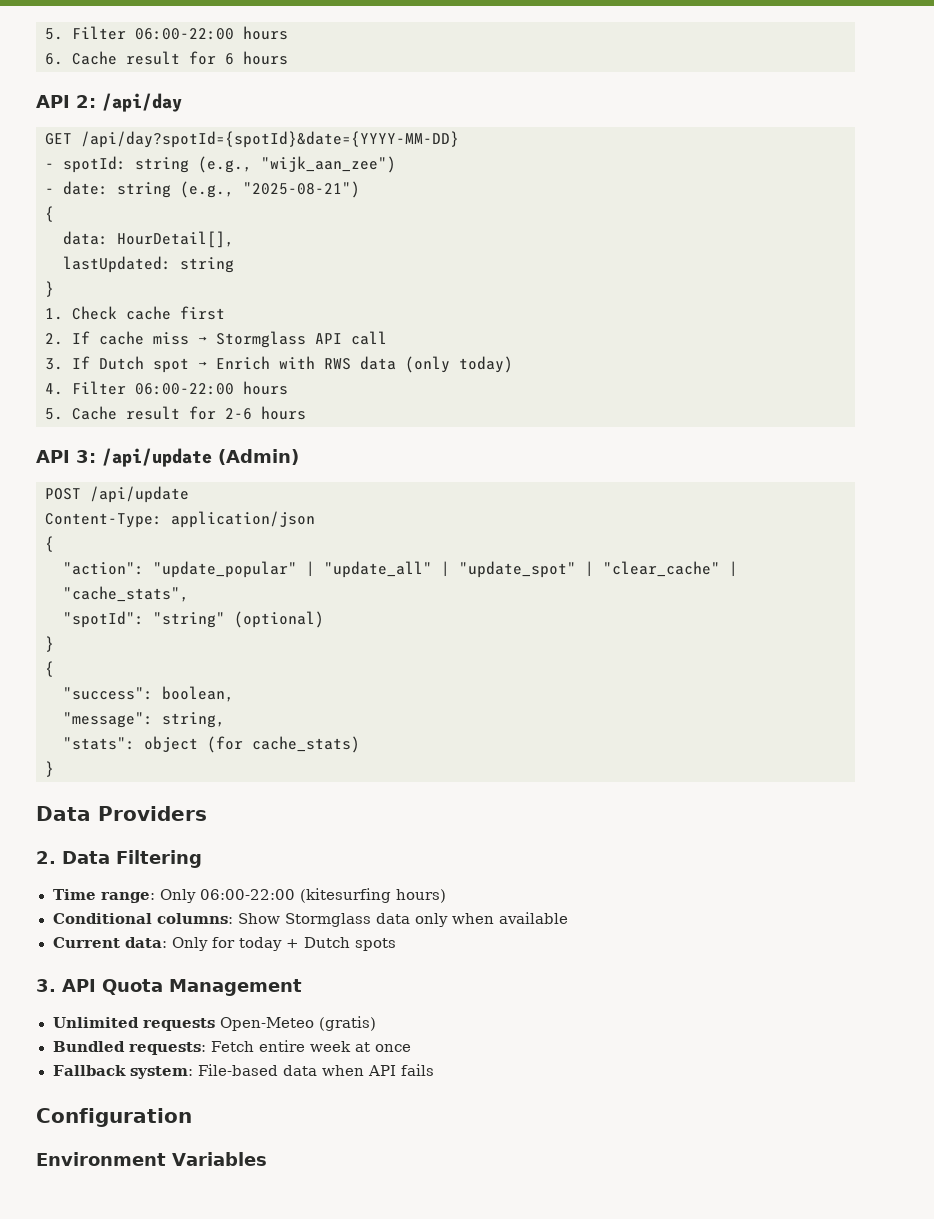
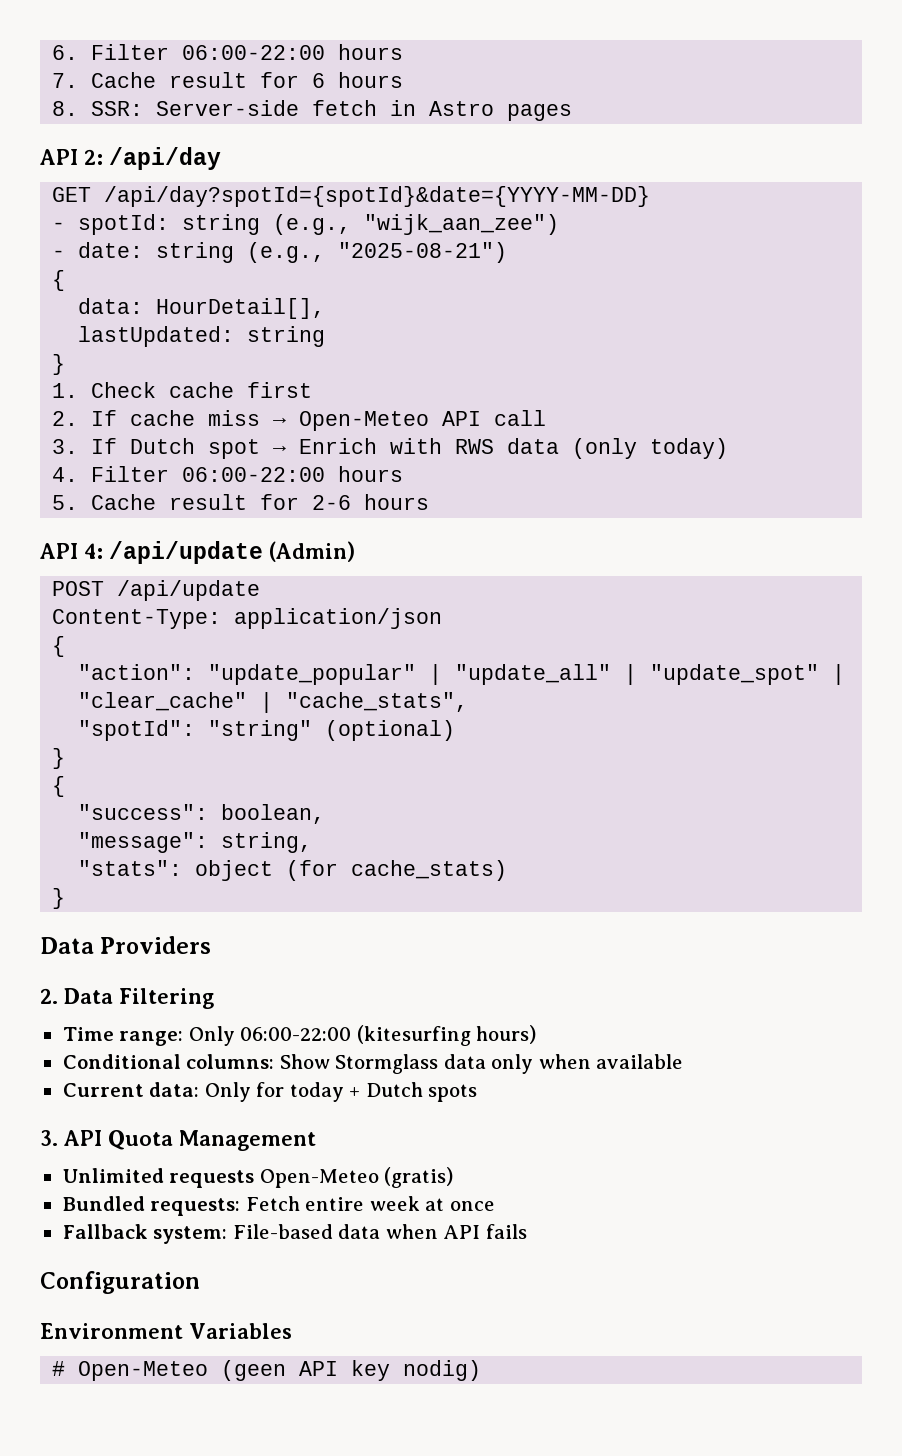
[45,26,288,40] [45,53,63,65] 5. Filter 06:00-22:00 hours // 6. -> [52,44,404,60] [52,73,79,88] 6. Filter 06:00-22:00 hours // 7.
(288, 58) none -> [52,100,573,121] // 8. SSR: Server-side fetch in Astro pages
[216,331,306,348] Stormglass -> [299,411,430,431] Open-Meteo
[76,450,96,463] 3: -> [84,543,103,559] 4:
(267, 1159) none -> [52,1360,482,1381] // # Open-Meteo (geen API key nodig)

